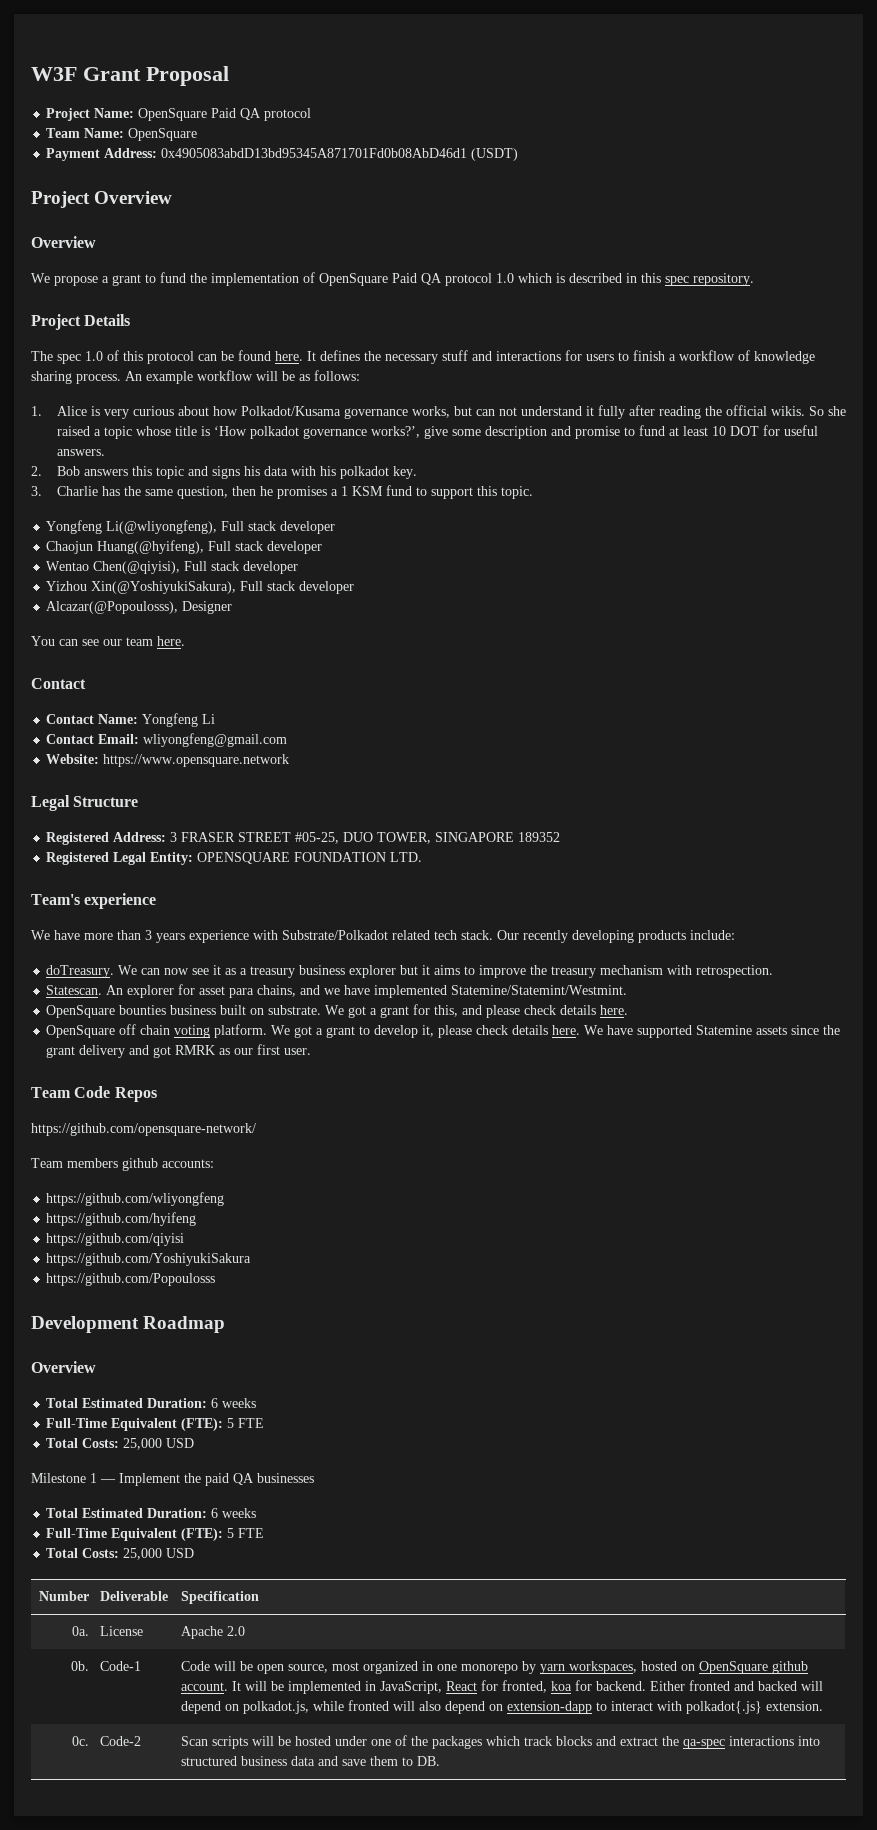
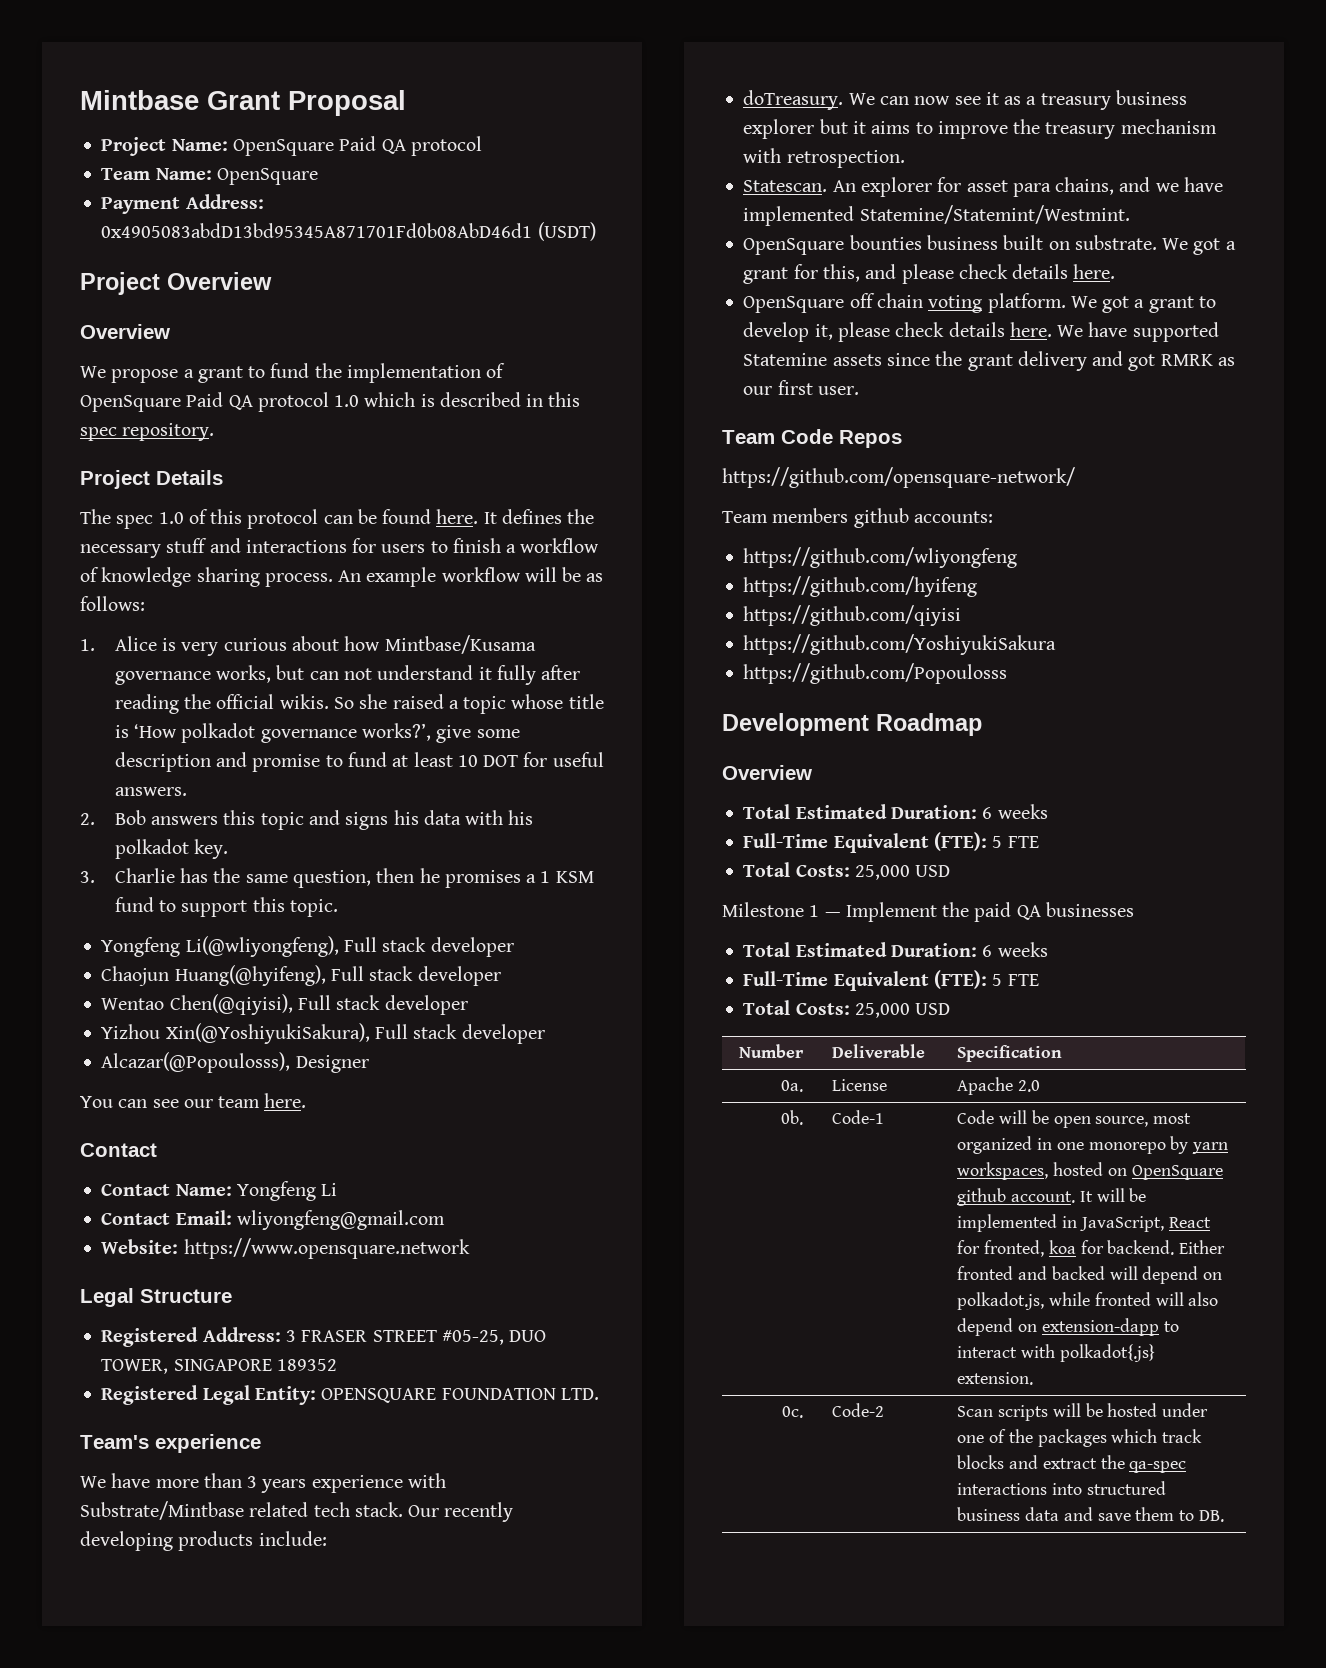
[31,67,77,81] W3F -> [80,90,199,110] Mintbase
[240,406,341,416] Polkadot/Kusama -> [384,635,536,654] Mintbase/Kusama
[282,930,388,940] Substrate/Polkadot -> [80,1501,244,1520] Substrate/Mintbase

